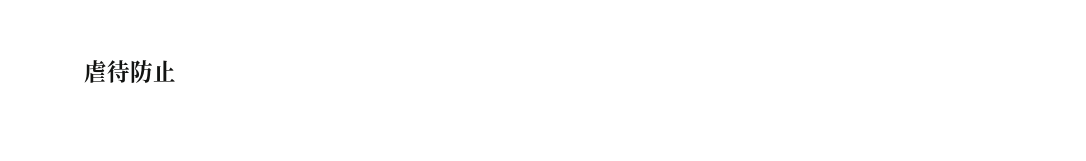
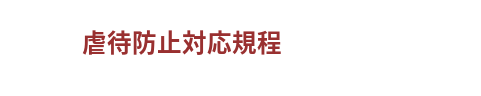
(176, 71) none -> [182,30,282,55] 対応規程

